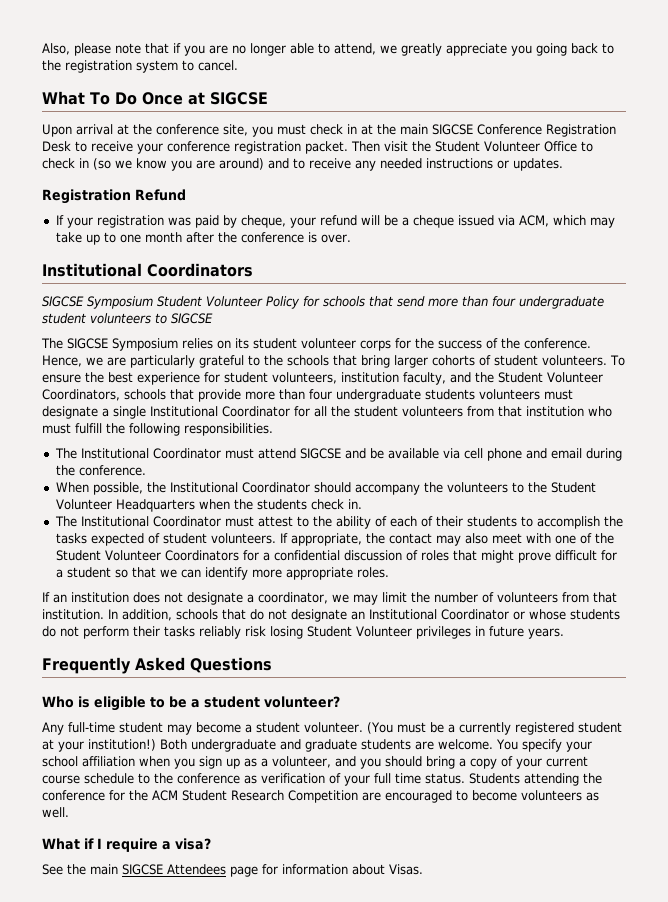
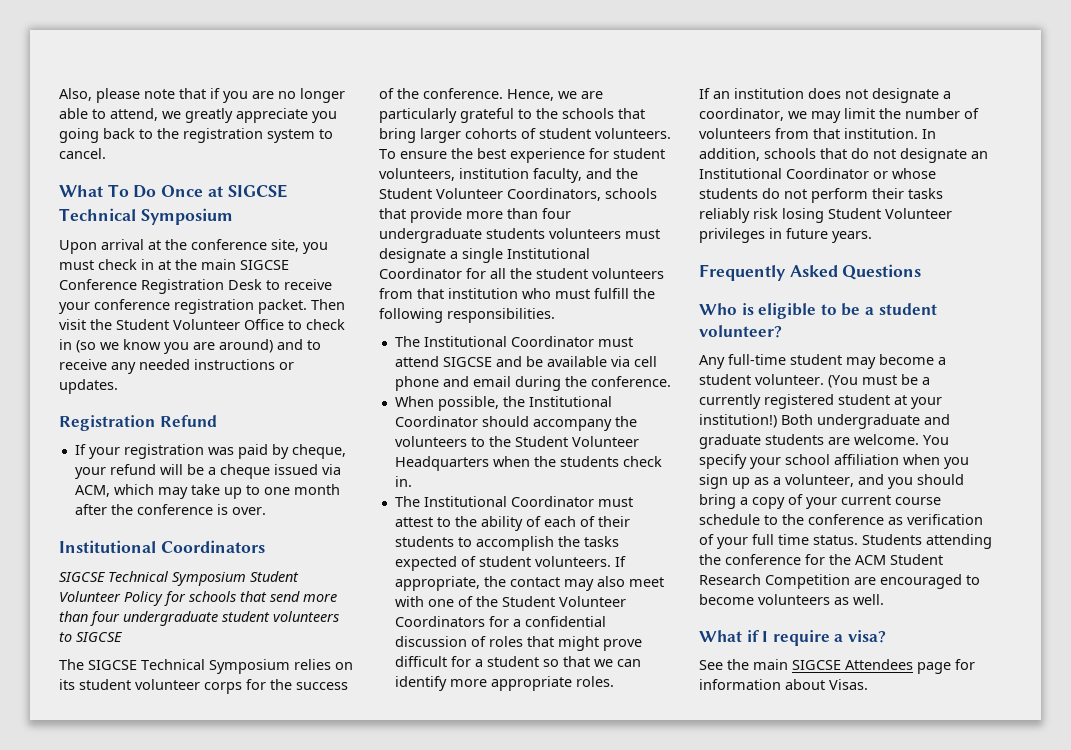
(268, 98) none -> [59,208,233,225] Technical Symposium
(84, 301) none -> [108,571,169,582] Technical
(108, 343) none -> [141,659,205,670] Technical

